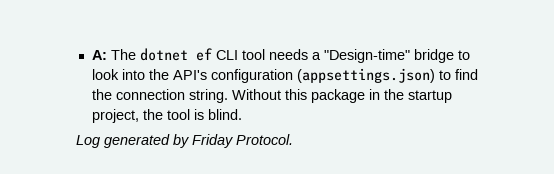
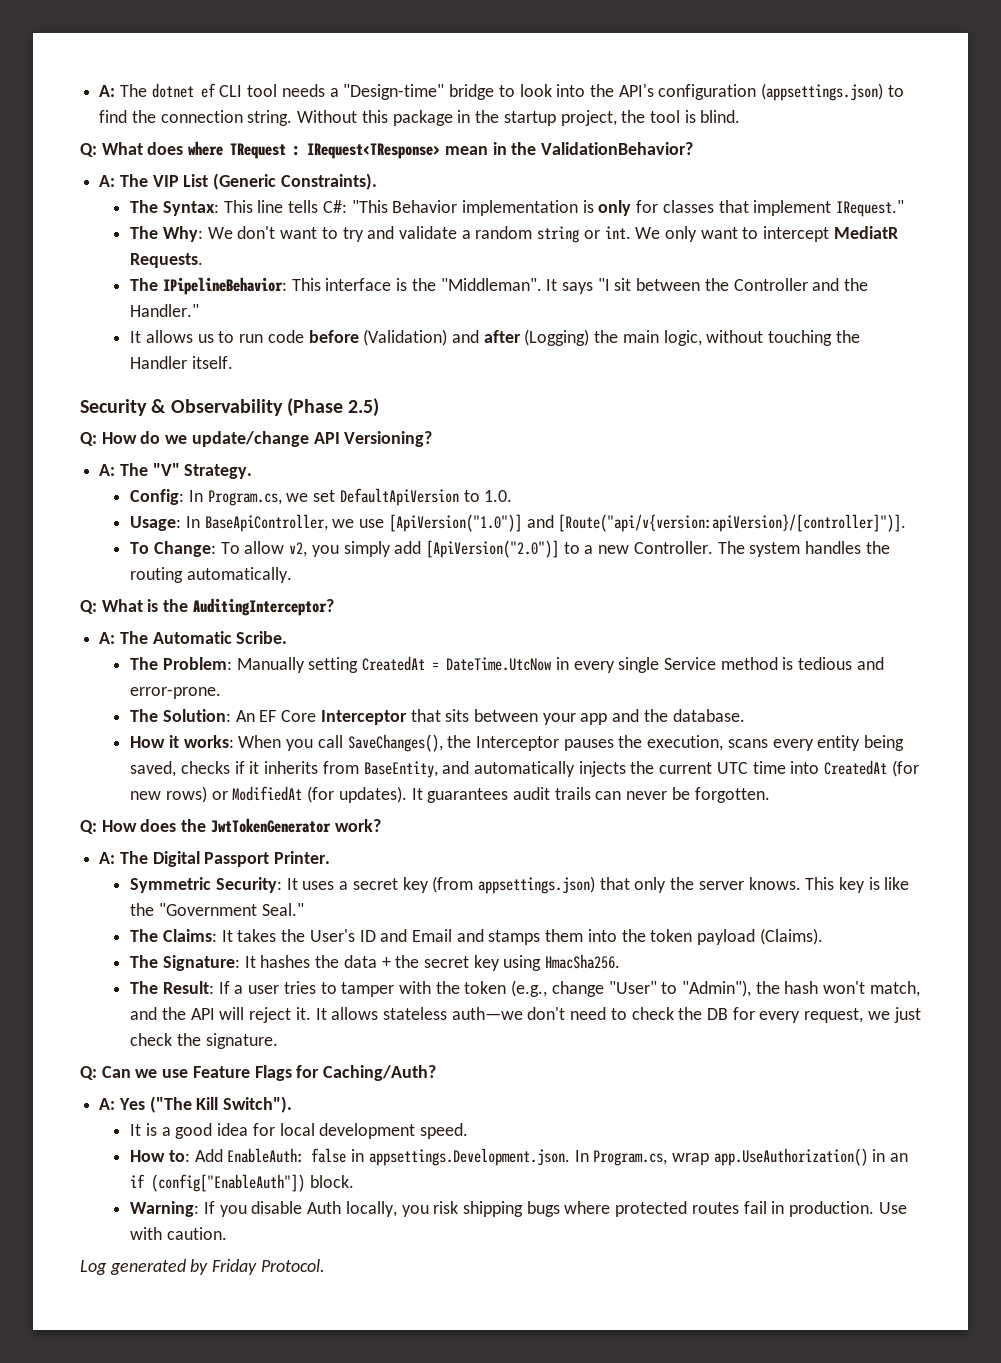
(242, 114) none -> [80,141,694,159] [99,173,377,190] [130,200,905,217] [130,226,898,243] [130,253,204,268] [130,277,869,295] [130,304,200,317] [130,329,860,346] [130,356,233,369] [80,398,380,417] [80,431,433,447] [99,463,253,479] [130,488,513,506] [130,514,907,532] [130,540,890,558] [130,567,292,583] [80,598,334,616] [99,631,288,644] [130,656,884,673] [130,687,222,699] [130,709,745,725] [130,734,905,752] [130,760,919,778] [130,786,770,803] [80,818,381,834] [99,851,331,867] [130,876,910,894] [130,903,304,916] [130,928,823,945] [130,954,621,971] [130,980,920,997] [130,1007,921,1023] [130,1033,278,1049] [80,1065,437,1081] [99,1096,293,1113] [130,1123,468,1139] [130,1148,909,1166] [130,1174,354,1192] [130,1201,907,1217] [130,1227,227,1240] // Q: What does where TRequest : IRequest<TResponse> mean in the ValidationBehavior? // A: The VIP List (Generic Constraints). // The Syntax: This line tells C#: "This Behavior implementation is only for classes that implement IRequest." // The Why: We don't want to try and validate a random string or int. We only want to intercept MediatR Requests. // The IPipelineBehavior: This interface is the "Middleman". It says "I sit between the Controller and the Handler." // It allows us to run code before (Validation) and after (Logging) the main logic, without touching the Handler itself. // Security & Observability (Phase 2.5) // Q: How do we update/change API Versioning? // A: The "V" Strategy. // Config: In Program.cs, we set DefaultApiVersion to 1.0. // Usage: In BaseApiController, we use [ApiVersion("1.0")] and [Route("api/v{version:apiVersion}/[controller]")]. // To Change: To allow v2, you simply add [ApiVersion("2.0")] to a new Controller. The system handles the routing automatically. // Q: What is the AuditingInterceptor? // A: The Automatic Scribe. // The Problem: Manually setting CreatedAt = DateTime.UtcNow in every single Service method is tedious and error-prone. // The Solution: An EF Core Interceptor that sits between your app and the database. // How it works: When you call SaveChanges(), the Interceptor pauses the execution, scans every entity being saved, checks if it inherits from BaseEntity, and automatically injects the current UTC time into CreatedAt (for new rows) or ModifiedAt (for updates). It guarantees audit trails can never be forgotten. // Q: How does the JwtTokenGenerator work? // A: The Digital Passport Printer. // Symmetric Security: It uses a secret key (from appsettings.json) that only the server knows. This key is like the "Government Seal." // The Claims: It takes the User's ID and Email and stamps them into the token payload (Claims). // The Signature: It hashes the data + the secret key using HmacSha256. // The Result: If a user tries to tamper with the token (e.g., change "User" to "Admin"), the hash won't match, and the API will reject it. It allows stateless auth—we don't need to check the DB for every request, we just check the signature. // Q: Can we use Feature Flags for Caching/Auth? // A: Yes ("The Kill Switch"). // It is a good idea for local development speed. // How to: Add EnableAuth: false in appsettings.Development.json. In Program.cs, wrap app.UseAuthorization() in an if (config["EnableAuth"]) block. // Warning: If you disable Auth locally, you risk shipping bugs where protected routes fail in production. Use with caution.

